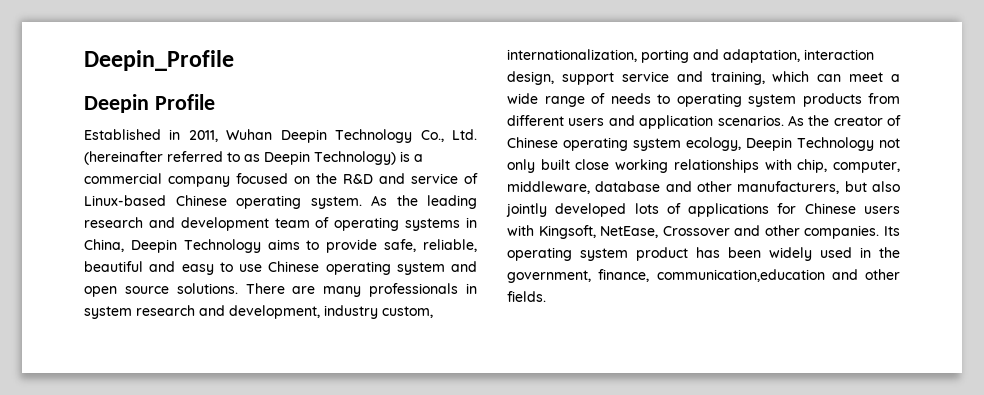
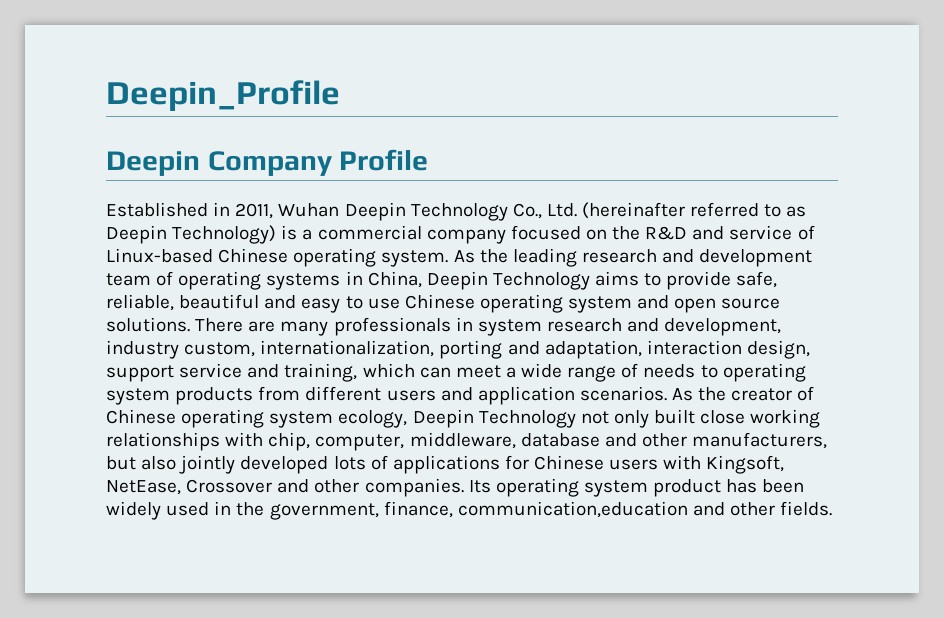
(149, 103) none -> [207,151,332,176] Company

